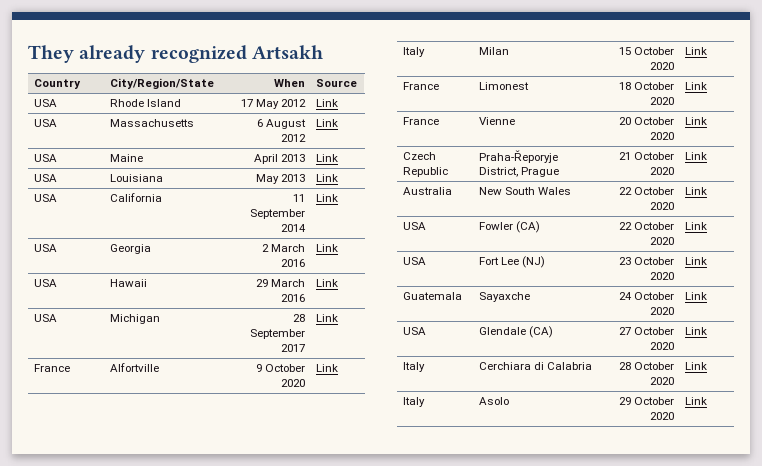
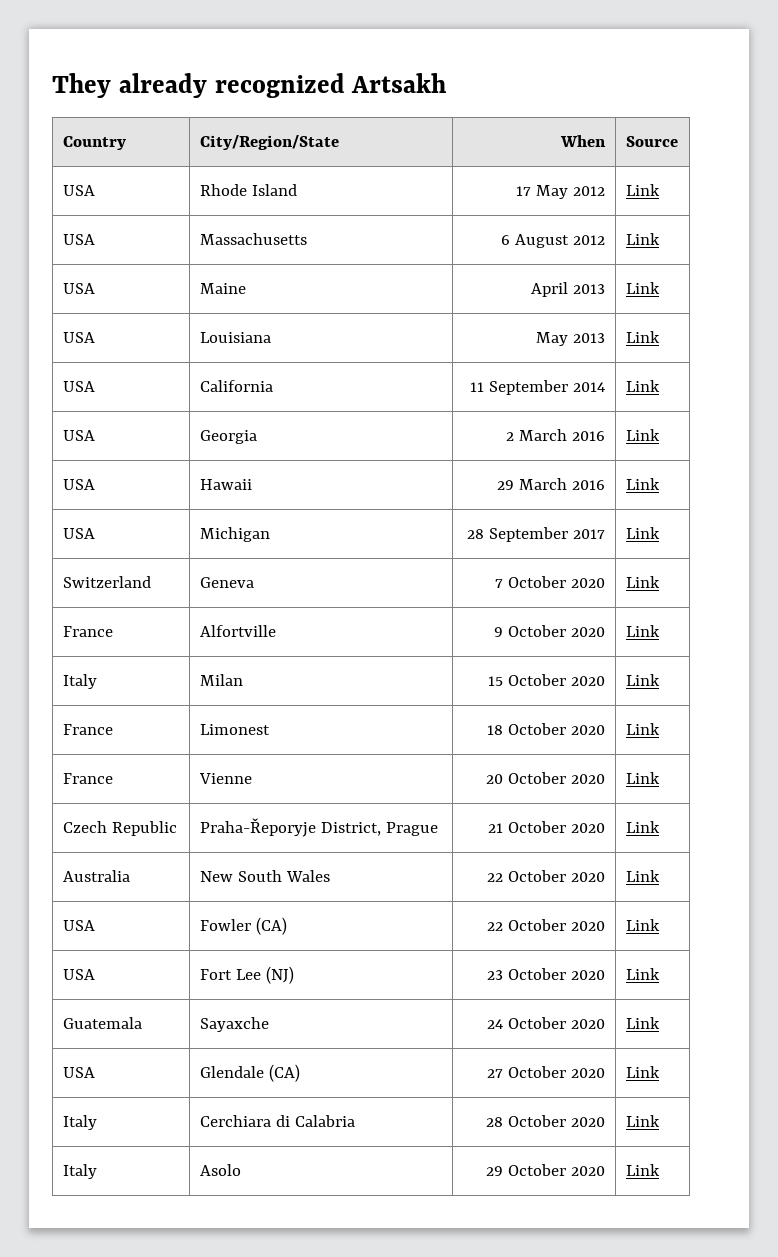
(338, 318) none -> [62,576,151,588] [199,577,254,588] [495,576,606,588] [625,576,660,588] // Switzerland | Geneva | 7 October 2020 | Link

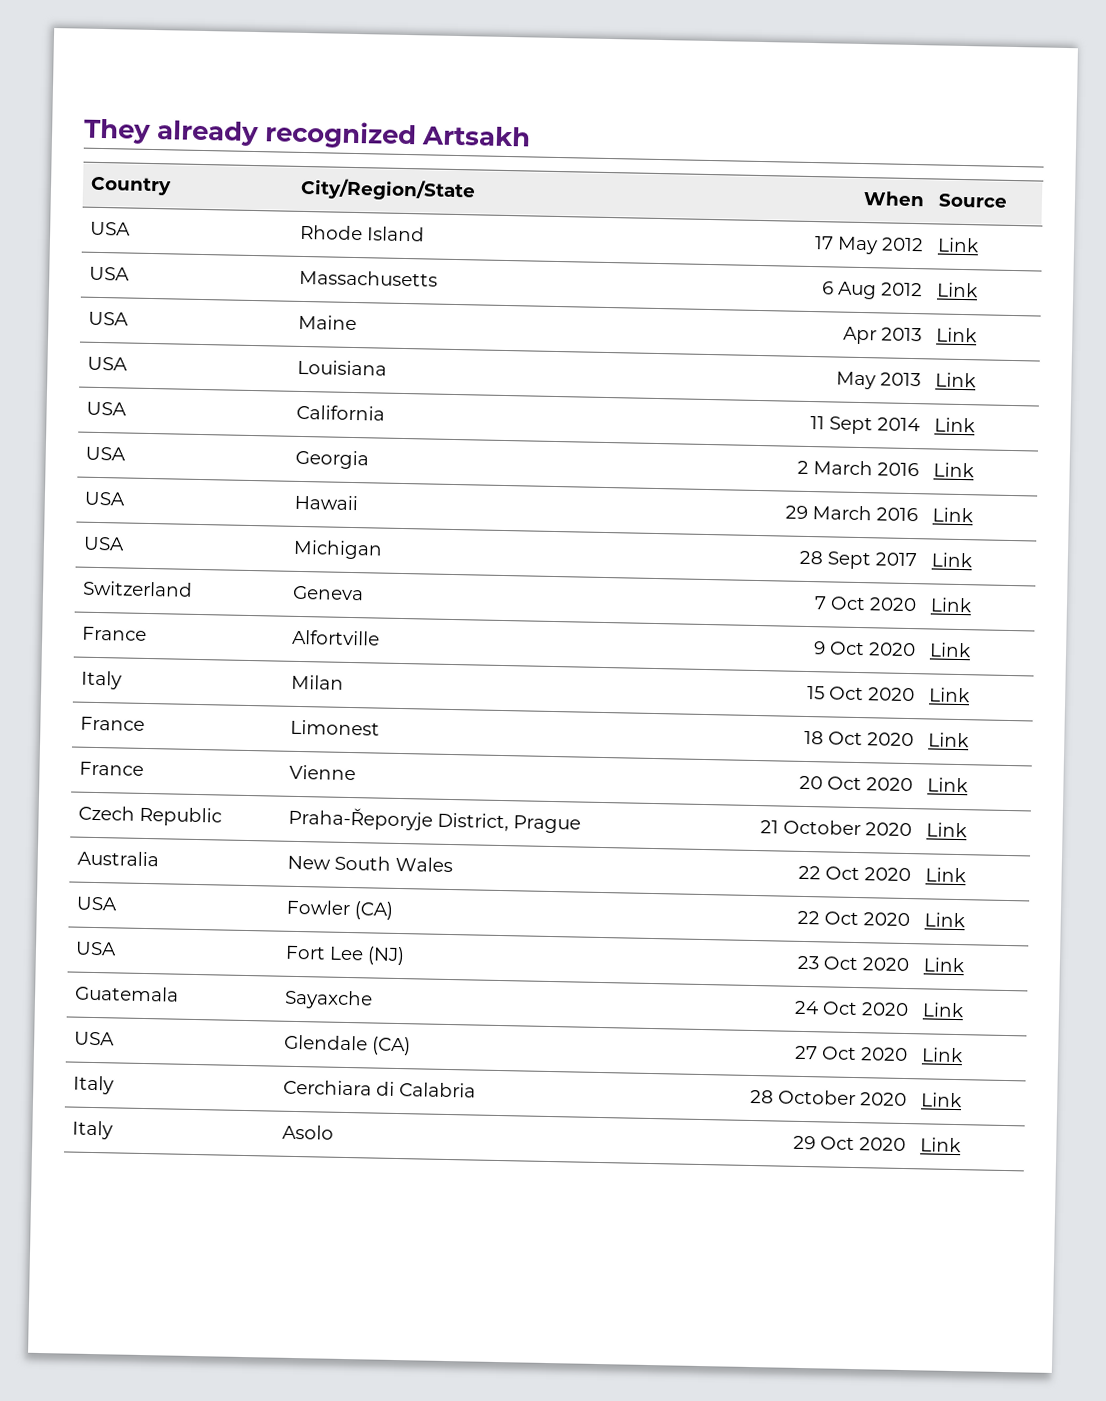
[515,234,570,248] August -> [837,281,878,300] Aug
[531,282,569,297] April -> [843,326,878,345] Apr
[489,380,569,395] September -> [829,416,874,435] Sept
[489,527,569,542] September -> [827,551,872,570] Sept
[508,576,567,588] October -> [830,596,867,611] Oct
[508,625,567,637] October -> [829,641,866,656] Oct
[508,674,567,686] October -> [829,686,865,701] Oct
[508,723,567,735] October -> [828,731,864,746] Oct
[508,772,567,784] October -> [827,776,863,791] Oct
[508,870,567,882] October -> [825,866,861,881] Oct
[508,919,567,931] October -> [824,911,860,926] Oct
[508,968,567,980] October -> [823,956,859,971] Oct
[508,1017,567,1029] October -> [822,1001,859,1016] Oct
[508,1066,567,1078] October -> [821,1046,858,1061] Oct
[508,1164,567,1176] October -> [820,1136,856,1151] Oct

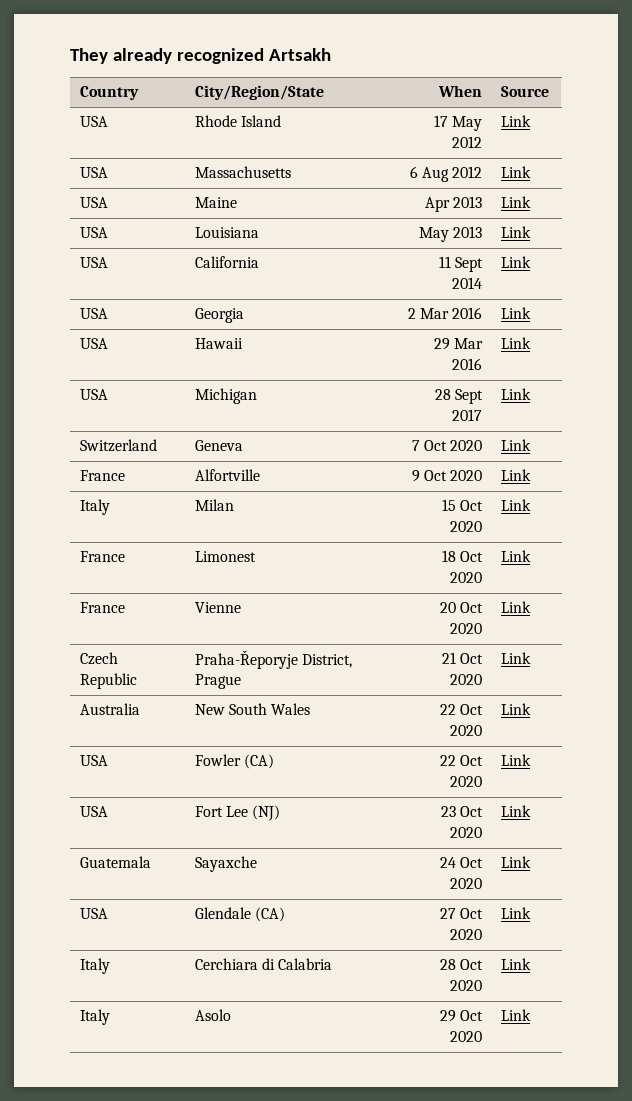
[813,460,874,476] March -> [419,308,449,319] Mar
[812,505,873,521] March -> [453,338,483,349] Mar
[783,819,862,836] October -> [459,653,483,664] Oct
[778,1089,857,1106] October -> [459,959,483,970] Oct

